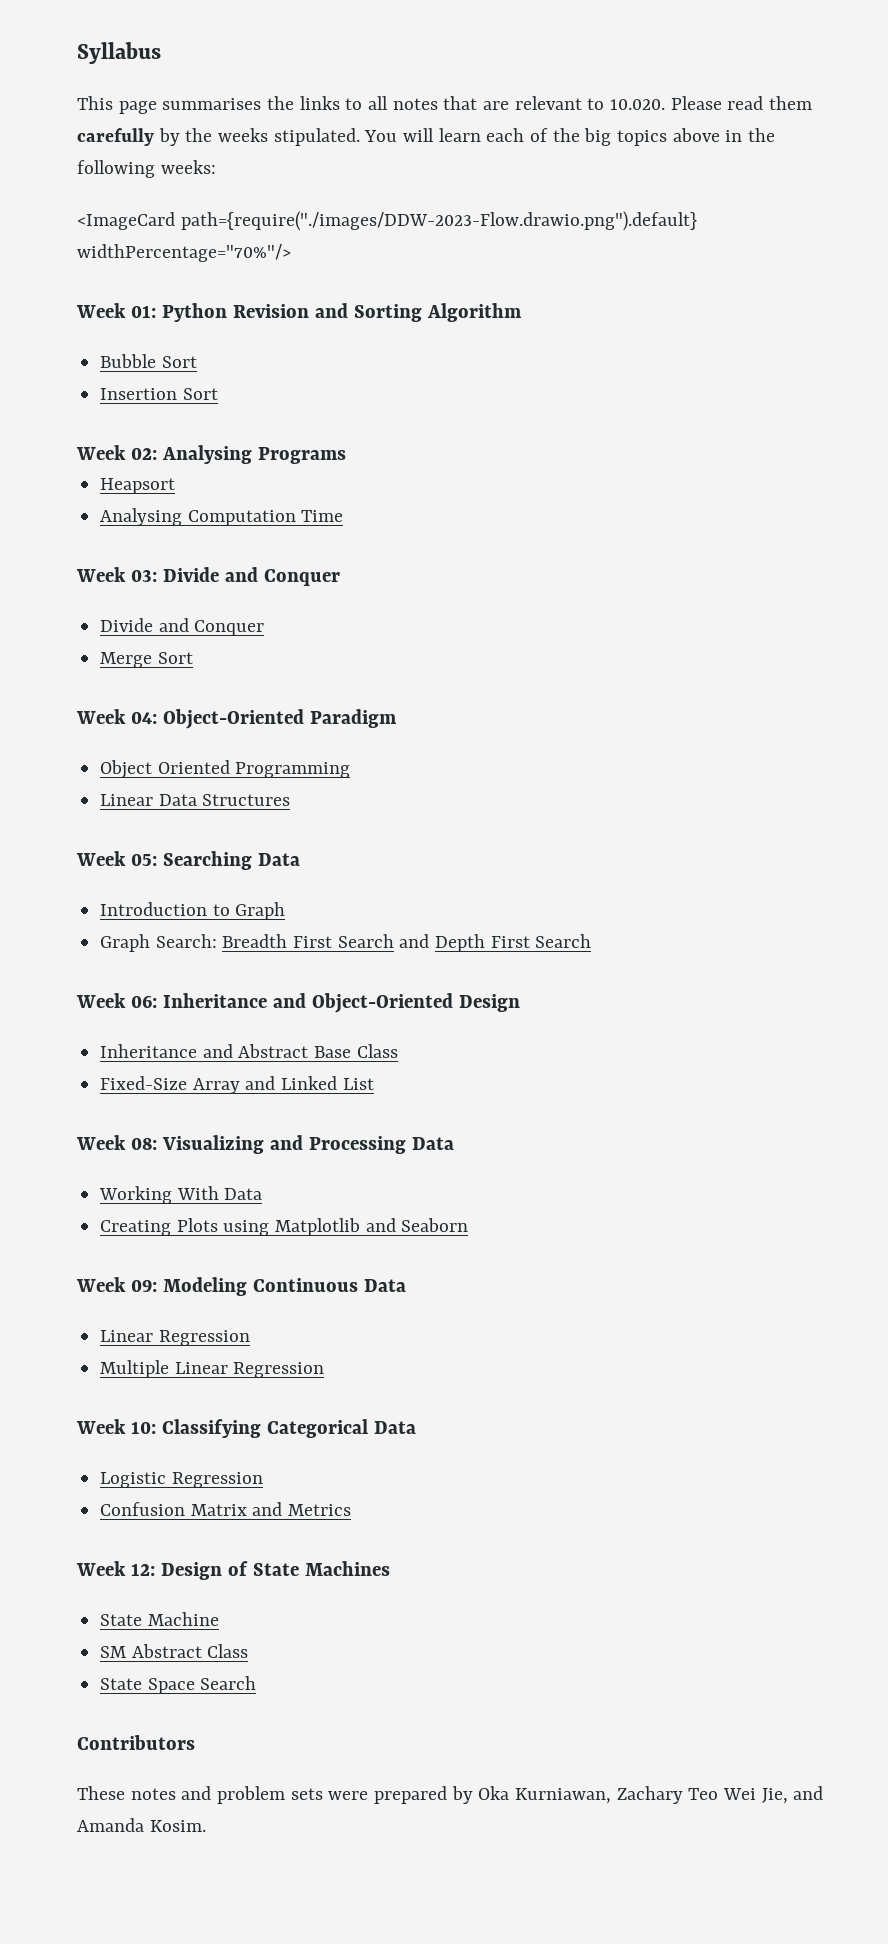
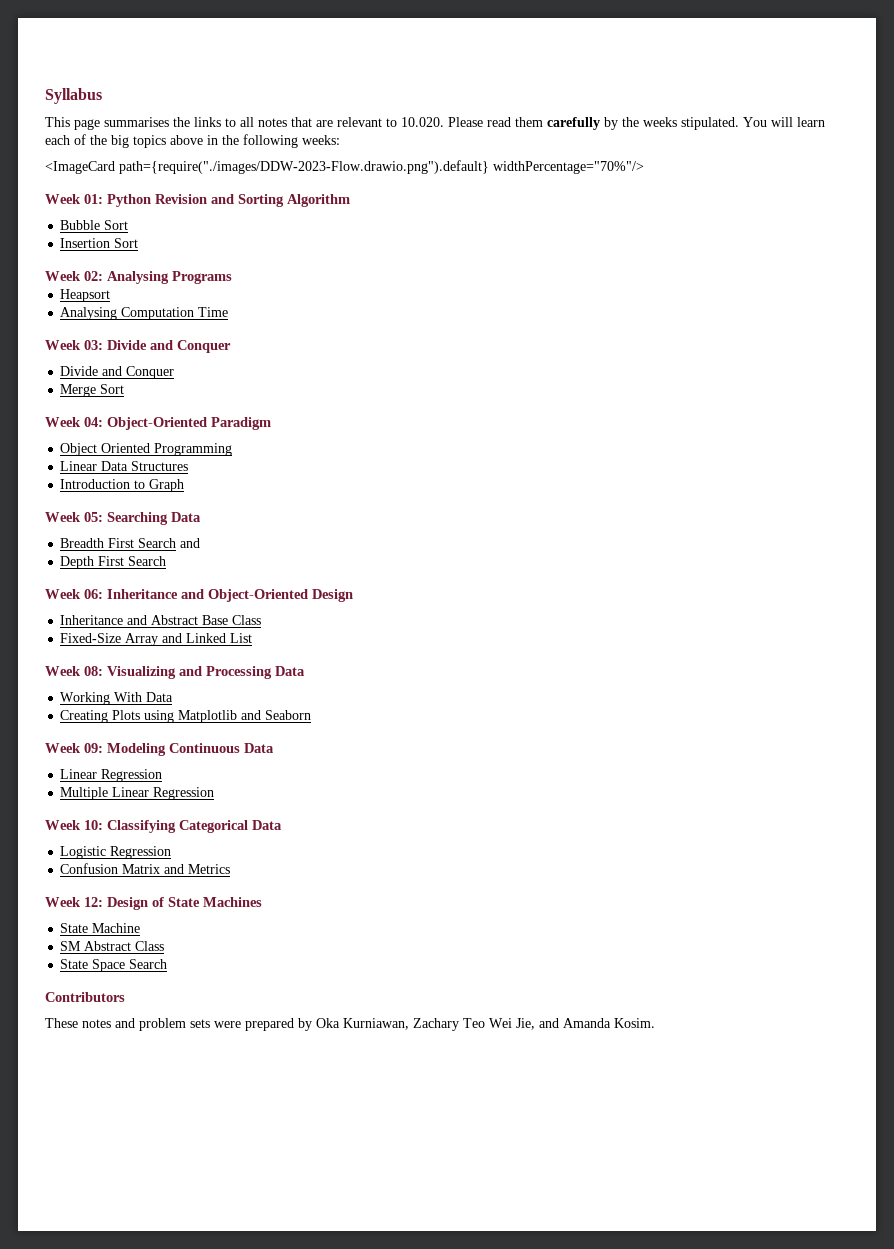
(291, 800) none -> [60,479,185,492] // Introduction to Graph
[100,902,286,920] [100,934,217,952] Introduction to Graph // Graph Search: -> (201, 517) none
(430, 941) none -> (201, 543) //

